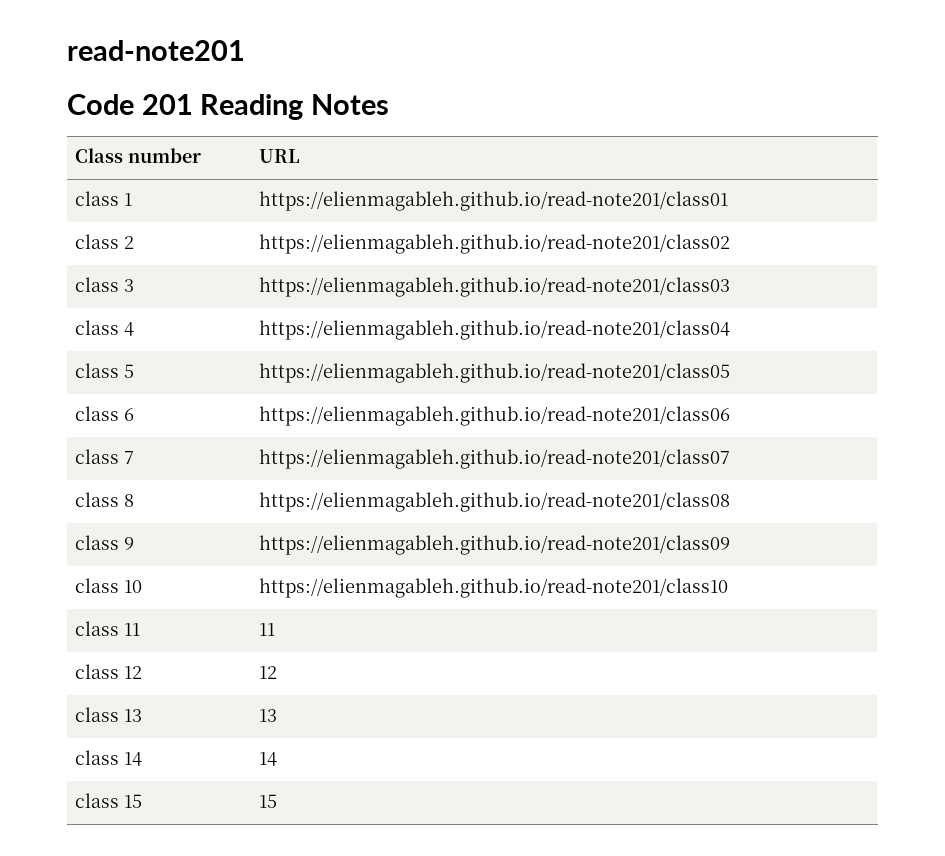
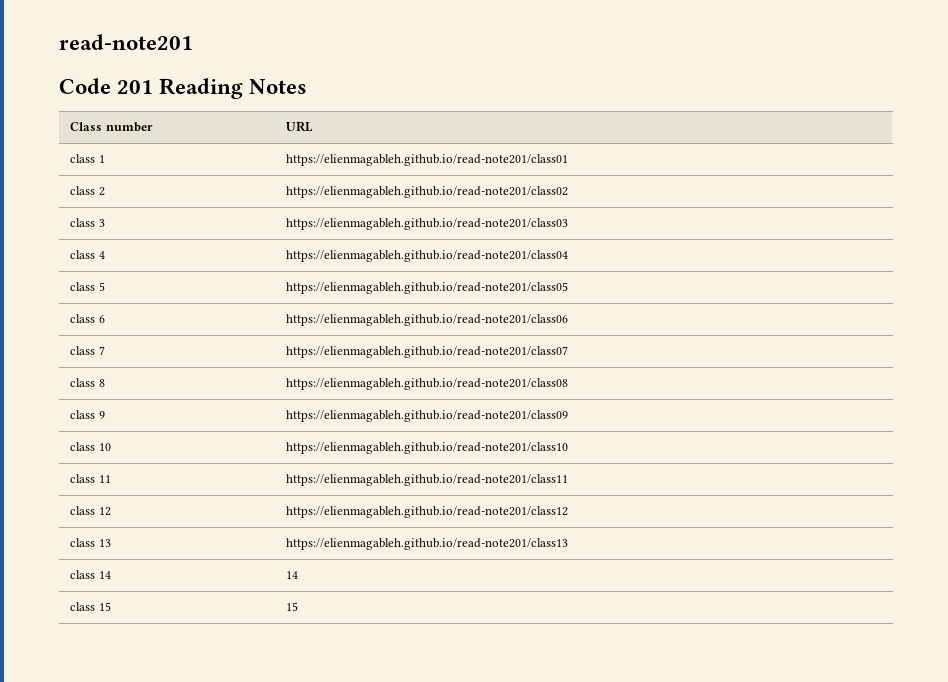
[258,623,275,636] 11 -> [286,474,569,486] https://elienmagableh.github.io/read-note201/class11
[258,666,277,679] 12 -> [286,506,569,518] https://elienmagableh.github.io/read-note201/class12
[258,709,277,722] 13 -> [286,538,569,550] https://elienmagableh.github.io/read-note201/class13

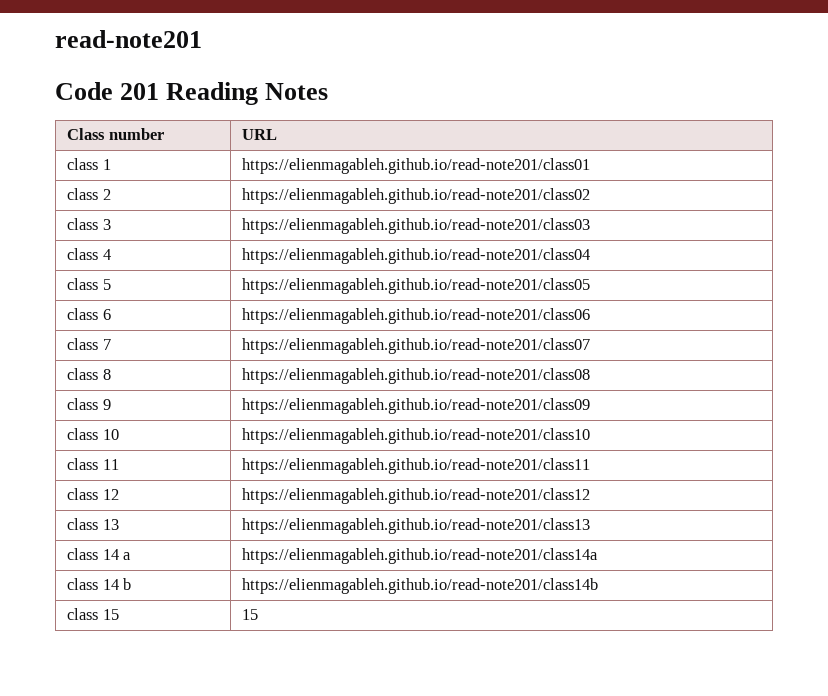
[286,571,299,579] | 14 -> [123,552,132,560] [242,548,599,564] [67,578,132,590] [242,578,599,594] a | https://elienmagableh.github.io/read-note201/class14a // class 14 b | https://elienmagableh.github.io/read-note201/class14b

